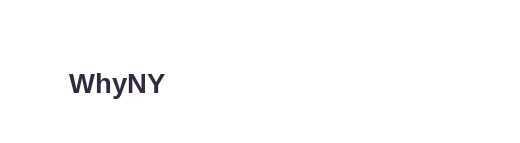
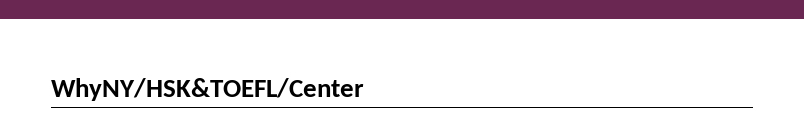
[69,73,165,99] WhyNY -> [51,78,364,101] WhyNY/HSK&TOEFL/Center

